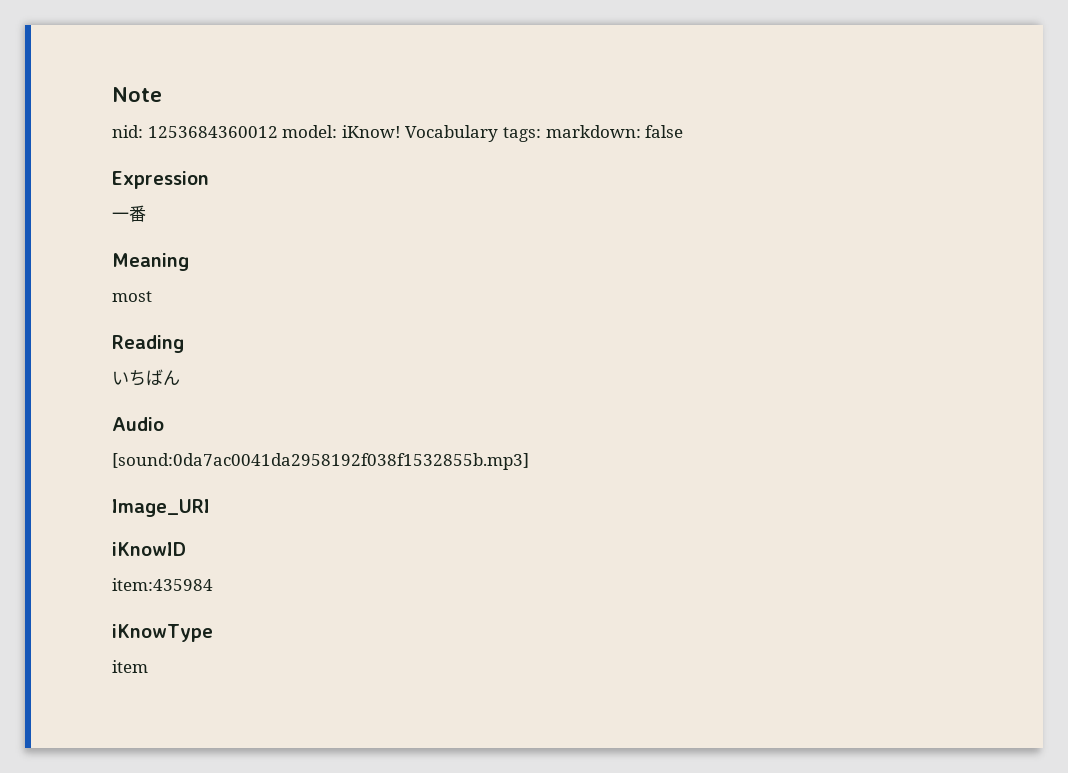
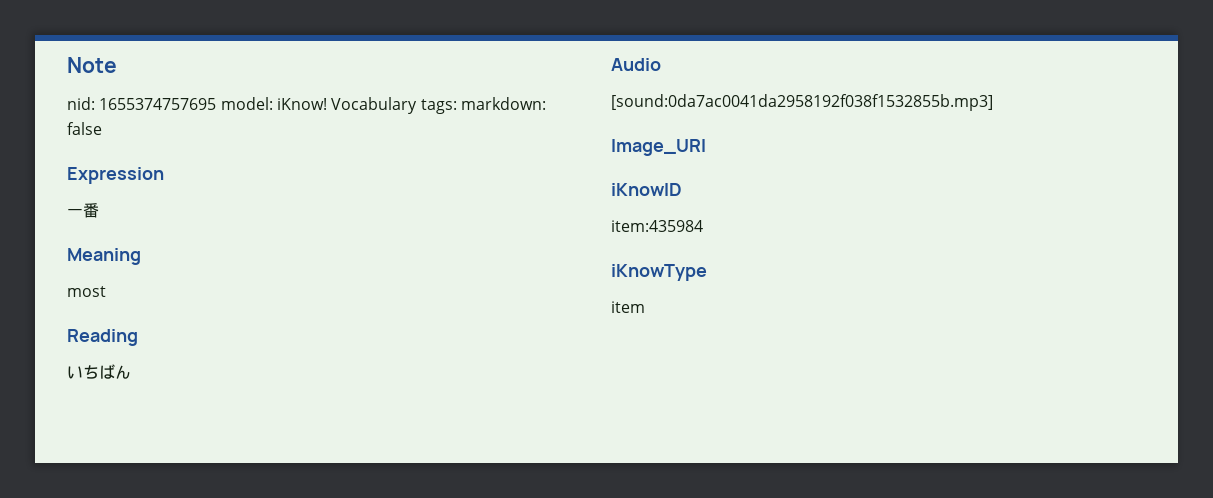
[147,126,278,138] 1253684360012 -> [99,98,217,110] 1655374757695

